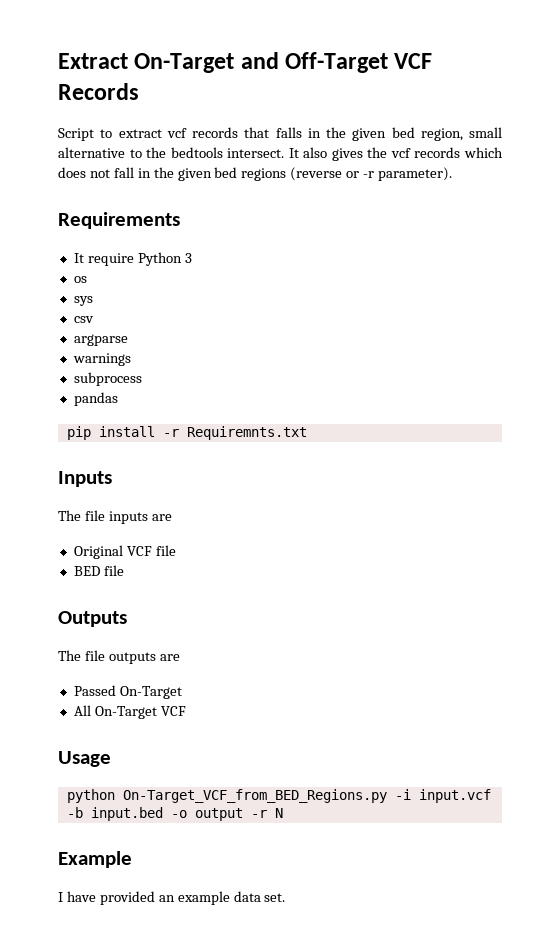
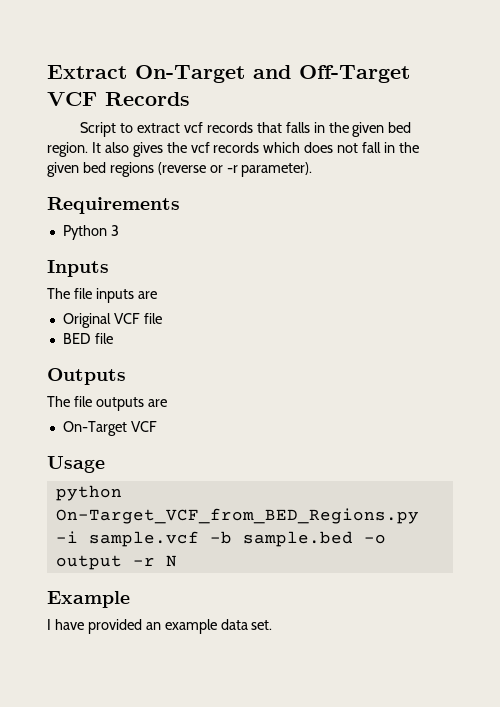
[420,127,502,141] [58,147,285,158] region, small alternative to the bedtools intersect. -> [47,142,88,157] region.
[73,253,134,266] It require -> (180, 205) none
[73,276,87,283] [73,296,93,306] [73,316,94,323] [73,334,128,346] [72,353,131,366] [73,372,142,386] [73,392,118,406] [66,426,307,440] // os // sys // csv // argparse // warnings // subprocess // pandas // pip install -r Requiremnts.txt -> (119, 230) none
[73,685,182,699] [73,705,91,716] Passed On-Target // All -> (167, 403) none
[418,789,491,803] [66,807,163,821] input.vcf -b input.bed -> [88,531,353,547] sample.vcf -b sample.bed

